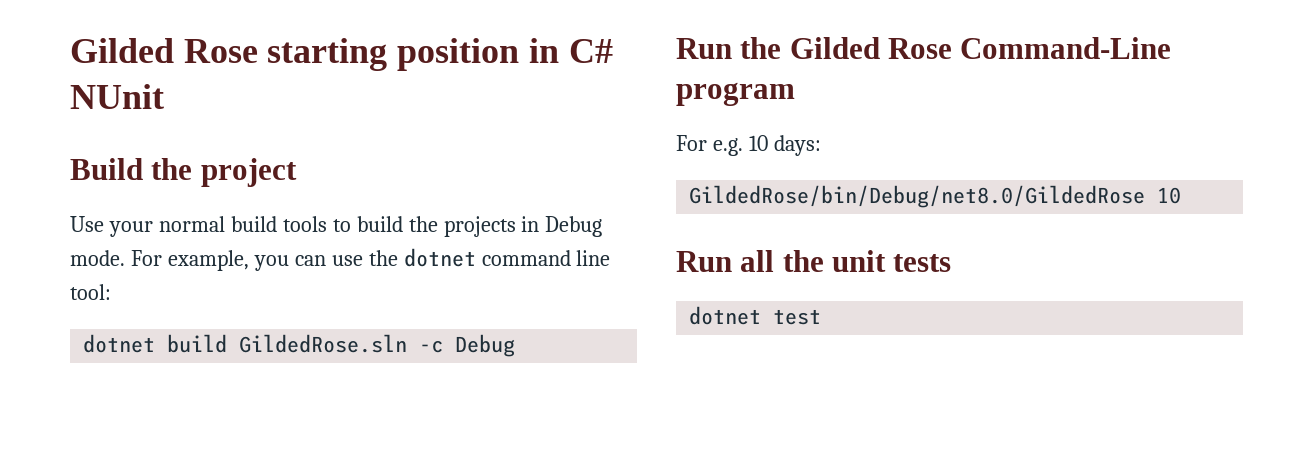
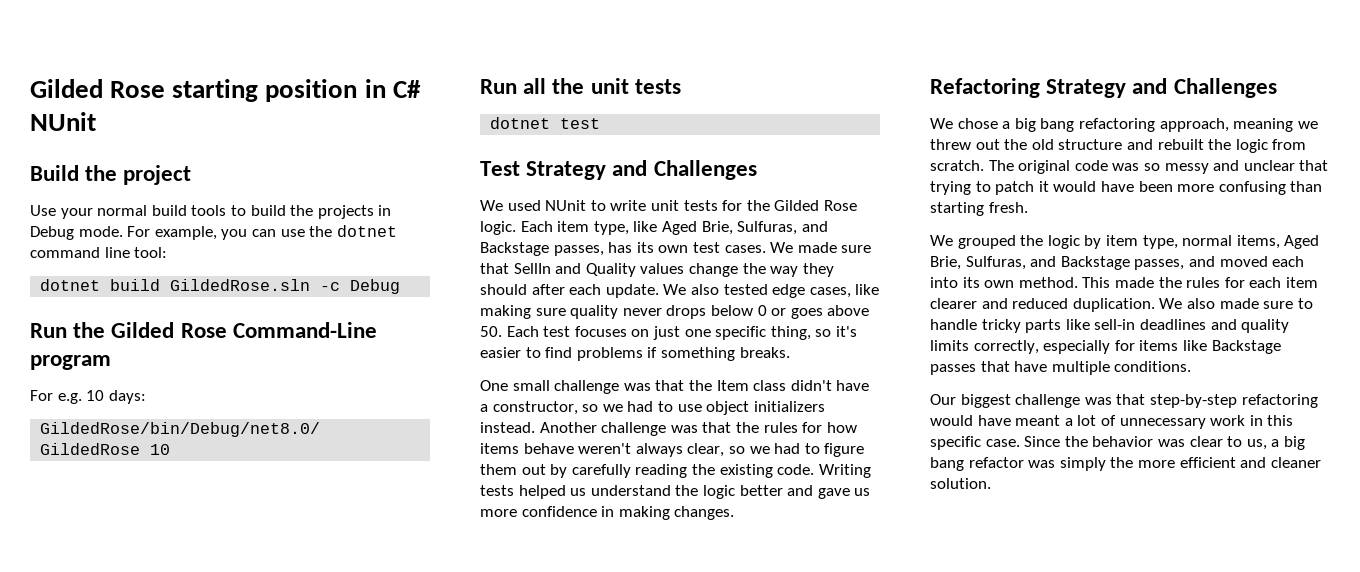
(822, 317) none -> [480,160,757,180] [480,200,857,211] [480,221,828,235] [480,242,872,256] [480,263,834,277] [480,284,880,298] [480,305,870,319] [480,326,857,340] [480,347,790,361] [480,380,870,394] [480,401,825,415] [480,422,857,436] [480,443,865,457] [480,464,871,478] [480,485,871,499] [480,506,735,520] [930,78,1277,98] [930,118,1318,132] [930,139,1307,153] [930,160,1329,174] [930,181,1323,195] [930,202,1028,216] [930,235,1320,249] [930,256,1305,270] [930,277,1318,288] [930,298,1313,312] [930,319,1290,333] [930,340,1281,354] [930,361,1192,375] [930,394,1318,408] [930,415,1294,429] [930,436,1305,450] [930,457,1321,471] [930,478,991,489] // Test Strategy and Challenges // We used NUnit to write unit tests for the Gilded Rose logic. Each item type, like Aged Brie, Sulfuras, and Backstage passes, has its own test cases. We made sure that SellIn and Quality values change the way they should after each update. We also tested edge cases, like making sure quality never drops below 0 or goes above 50. Each test focuses on just one specific thing, so it's easier to find problems if something breaks. // One small challenge was that the Item class didn't have a constructor, so we had to use object initializers instead. Another challenge was that the rules for how items behave weren't always clear, so we had to figure them out by carefully reading the existing code. Writing tests helped us understand the logic better and gave us more confidence in making changes. // Refactoring Strategy and Challenges // We chose a big bang refactoring approach, meaning we threw out the old structure and rebuilt the logic from scratch. The original code was so messy and unclear that trying to patch it would have been more confusing than starting fresh. // We grouped the logic by item type, normal items, Aged Brie, Sulfuras, and Backstage passes, and moved each into its own method. This made the rules for each item clearer and reduced duplication. We also made sure to handle tricky parts like sell-in deadlines and quality limits correctly, especially for items like Backstage passes that have multiple conditions. // Our biggest challenge was that step-by-step refactoring would have meant a lot of unnecessary work in this specific case. Since the behavior was clear to us, a big bang refactor was simply the more efficient and cleaner solution.

